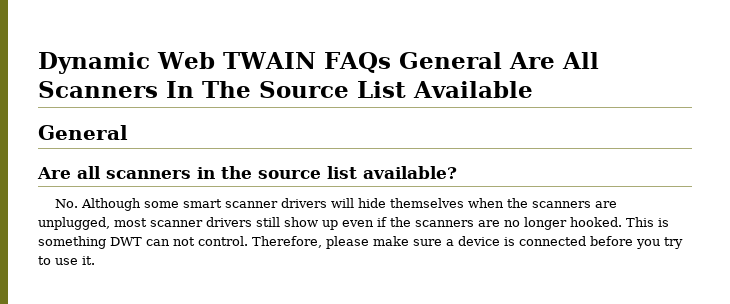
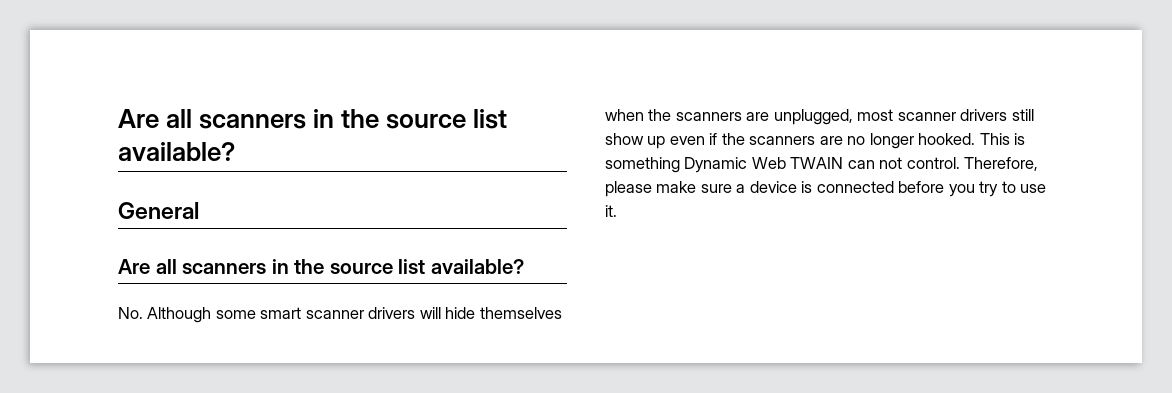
[38,52,599,74] [38,81,533,98] Dynamic Web TWAIN FAQs General Are All Scanners In The Source List Available -> [118,109,508,129] [118,142,235,161] Are all scanners in the source list available?
[110,237,142,246] DWT -> [684,157,844,173] Dynamic Web TWAIN

